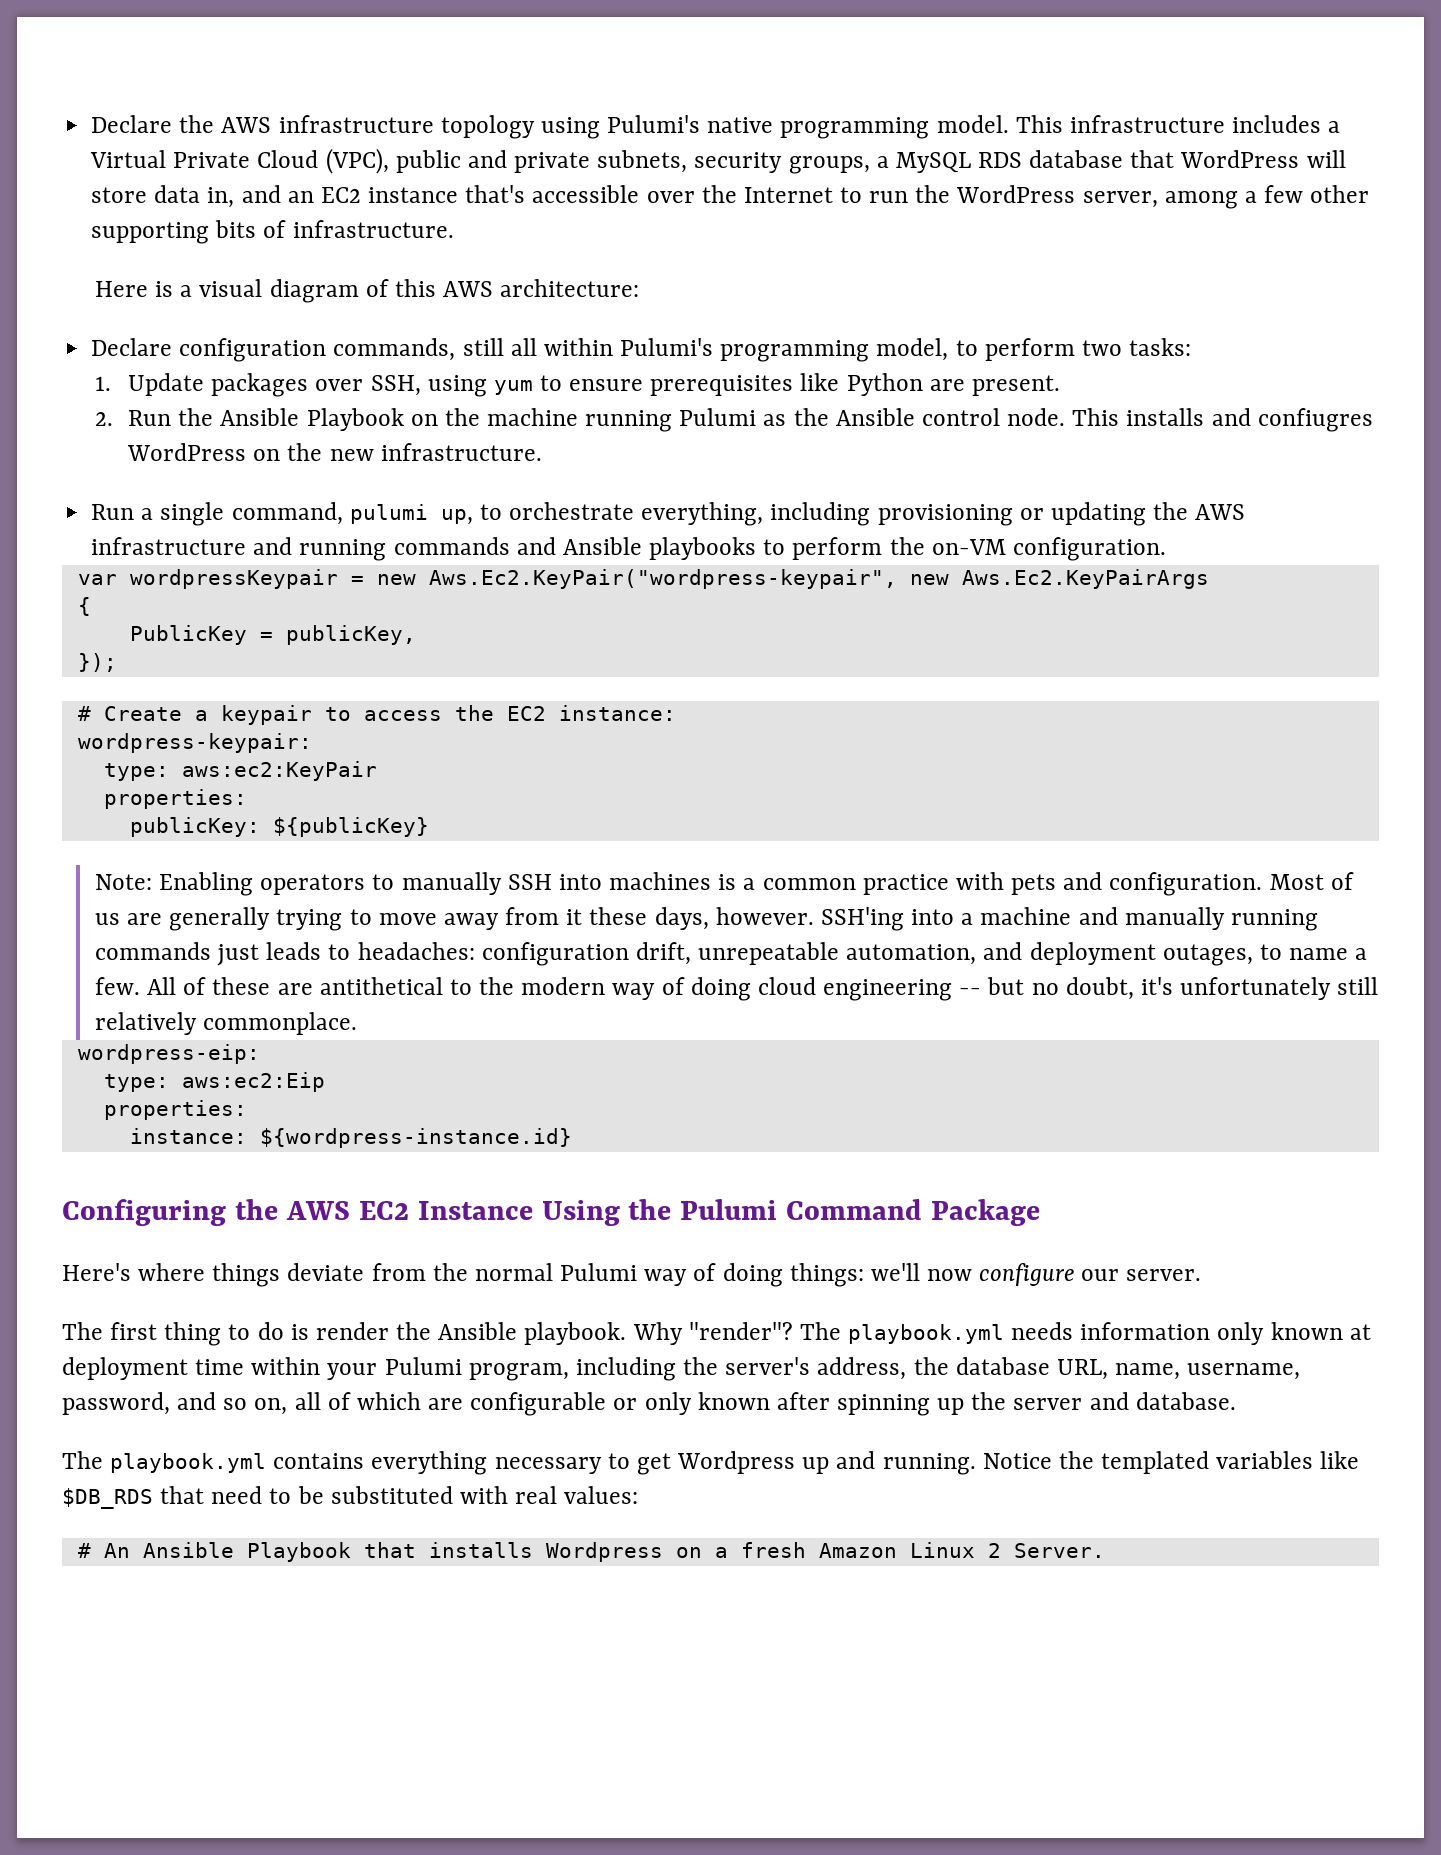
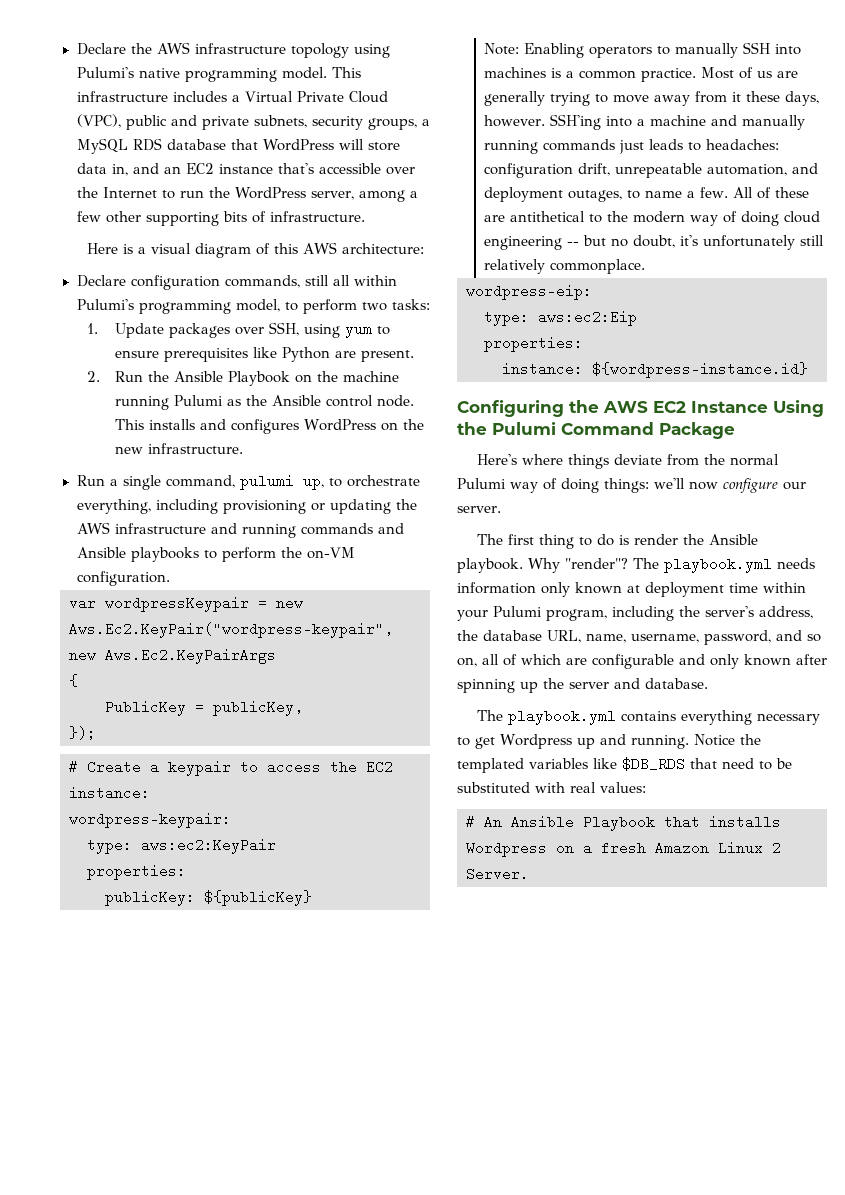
[1257,408,1373,432] confiugres -> [230,419,299,434] configures
[862,872,1263,896] practice with pets and configuration. -> [641,68,697,82] practice.
[613,1398,638,1410] or -> [679,654,705,665] and

